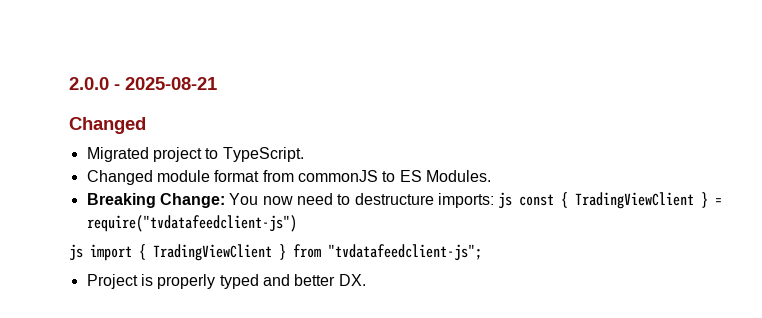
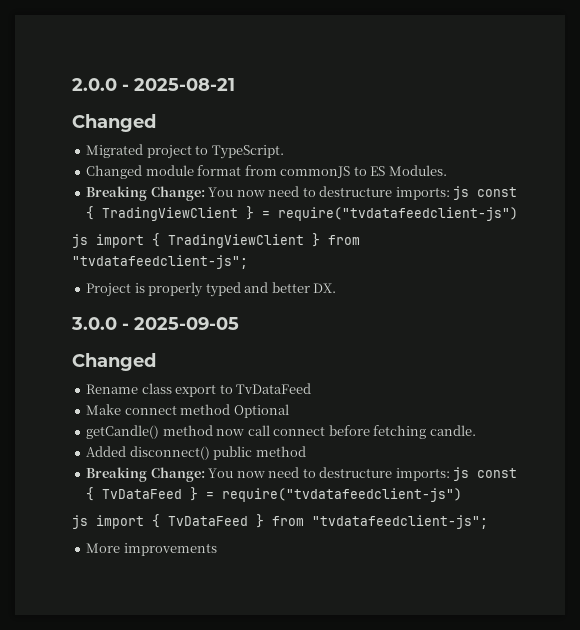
(366, 280) none -> [71,317,239,330] [72,353,156,371] [86,383,312,397] [86,404,289,418] [86,425,476,439] [86,446,306,460] [86,467,518,482] [86,487,463,502] [72,514,488,529] [86,543,217,556] // 3.0.0 - 2025-09-05 // Changed // Rename class export to TvDataFeed // Make connect method Optional // getCandle() method now call connect before fetching candle. // Added disconnect() public method // Breaking Change: You now need to destructure imports: js const { TvDataFeed } = require("tvdatafeedclient-js") // js import { TvDataFeed } from "tvdatafeedclient-js"; // More improvements

